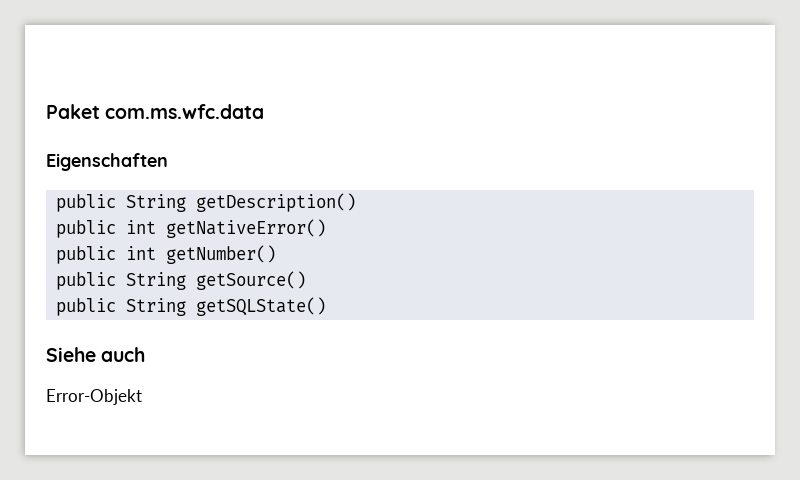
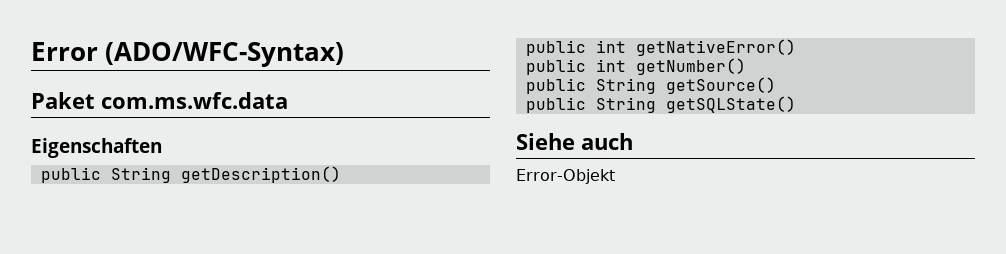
(46, 111) none -> [31,42,344,67] Error (ADO/WFC-Syntax) //

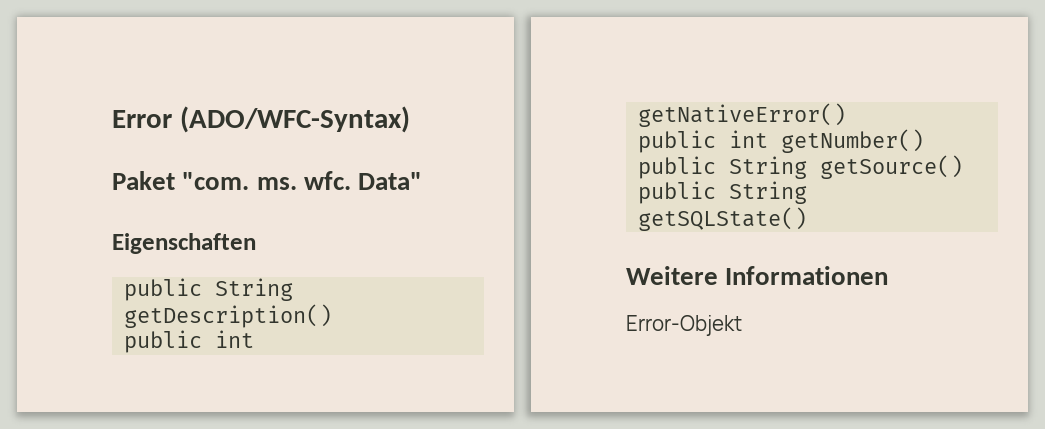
[101,92,288,109] com.ms.wfc.data -> [182,171,423,190] "com. ms. wfc. Data"
[516,133,633,150] Siehe auch -> [626,266,889,285] Weitere Informationen

